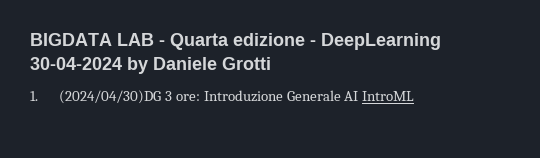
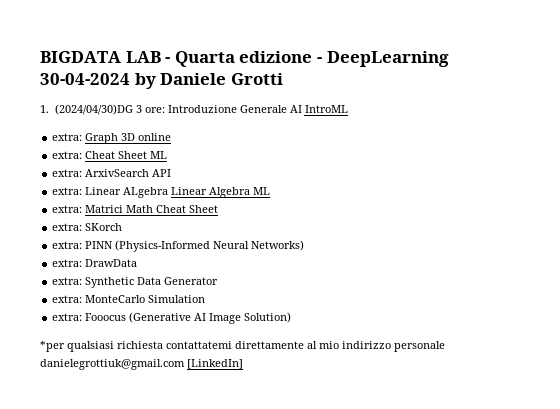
(415, 96) none -> [52,133,172,144] [52,151,168,159] [52,169,172,177] [52,187,271,198] [52,205,219,213] [52,223,123,231] [52,240,305,252] [52,259,138,267] [52,277,219,288] [52,295,206,303] [52,312,292,324] [40,341,445,352] [40,359,243,370] // extra: Graph 3D online // extra: Cheat Sheet ML // extra: ArxivSearch API // extra: Linear ALgebra Linear Algebra ML // extra: Matrici Math Cheat Sheet // extra: SKorch // extra: PINN (Physics-Informed Neural Networks) // extra: DrawData // extra: Synthetic Data Generator // extra: MonteCarlo Simulation // extra: Fooocus (Generative AI Image Solution) // *per qualsiasi richiesta contattatemi direttamente al mio indirizzo personale danielegrottiuk@gmail.com [LinkedIn]

